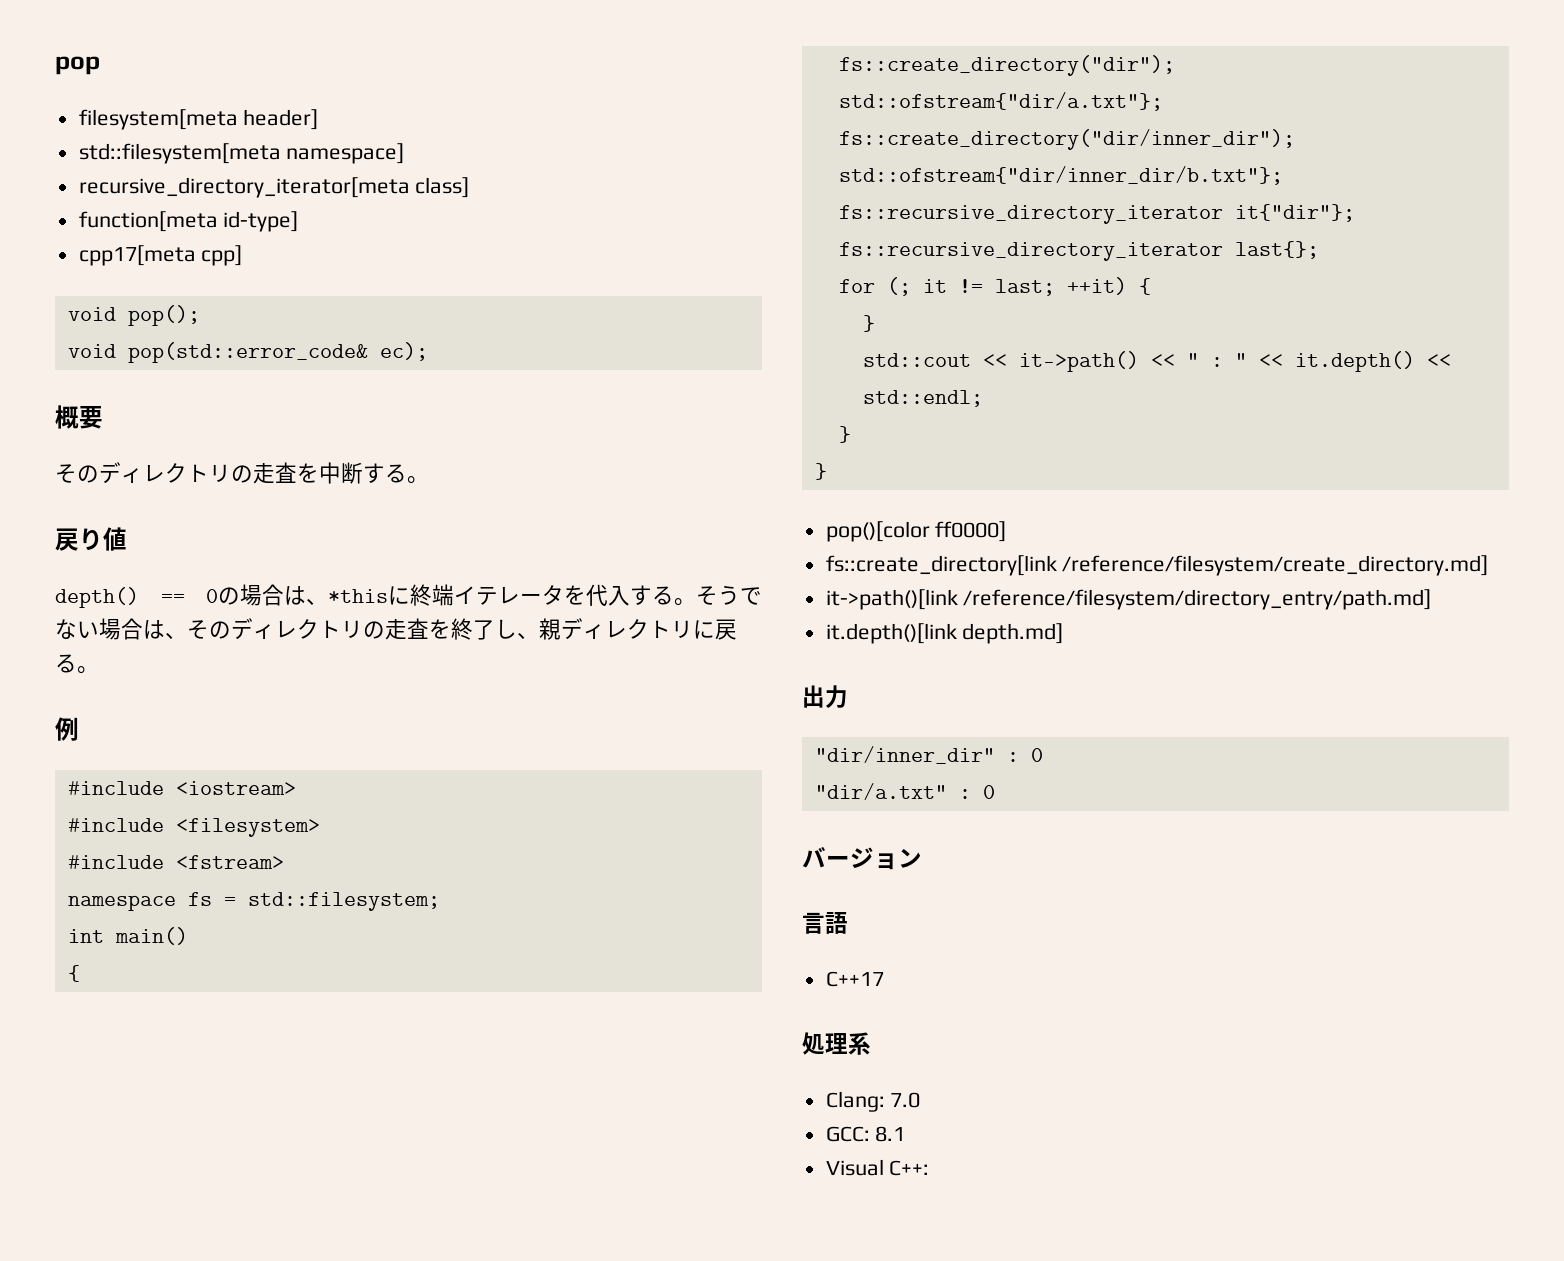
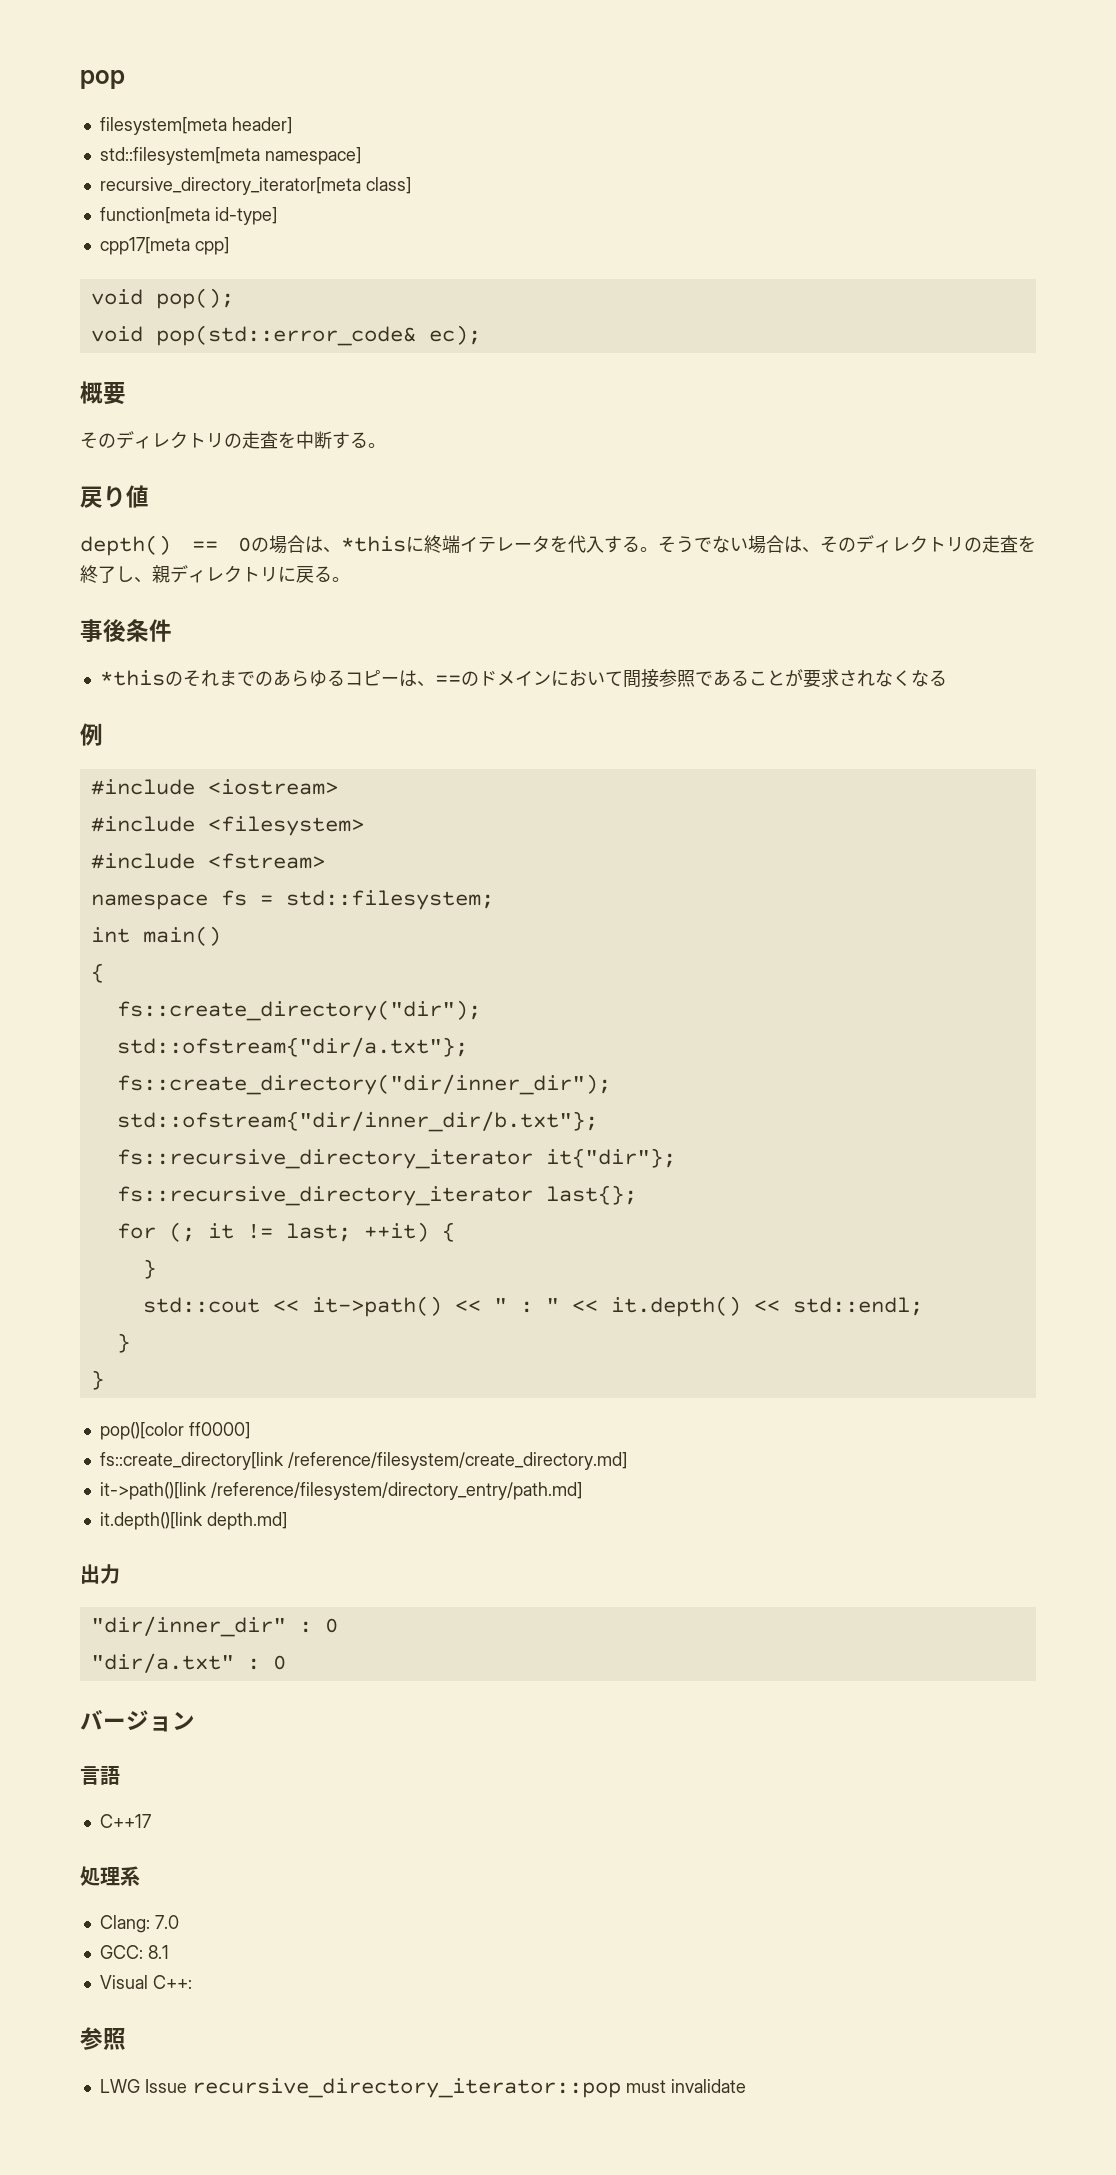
(99, 670) none -> [80,619,172,642] [99,669,947,688] // 事後条件 // *thisのそれまでのあらゆるコピーは、==のドメインにおいて間接参照であることが要求されなくなる
(930, 1168) none -> [80,2027,126,2050] [99,2078,746,2098] // 参照 // LWG Issue recursive_directory_iterator::pop must invalidate

